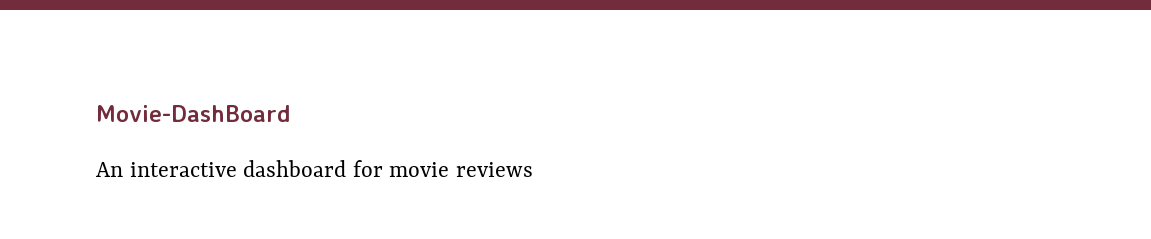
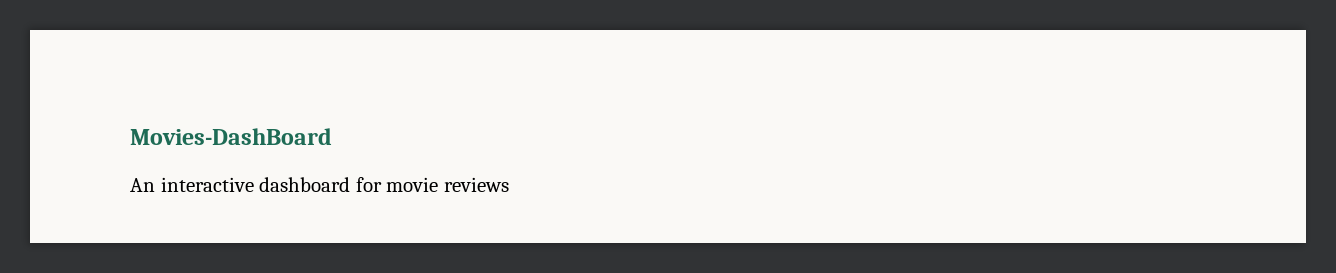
[96,105,290,122] Movie-DashBoard -> [130,128,332,145] Movies-DashBoard

